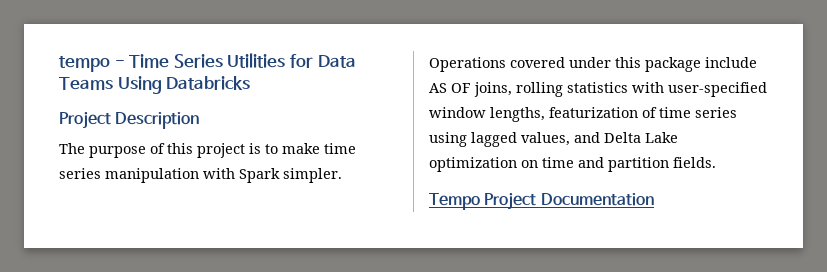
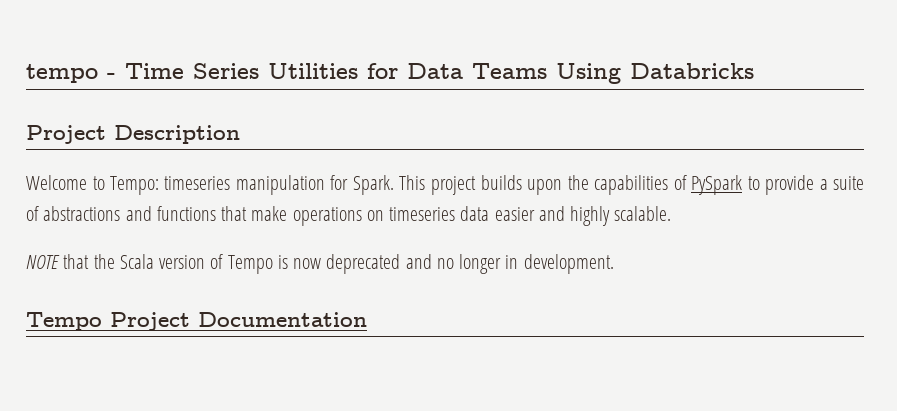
[59,143,356,158] [59,168,342,183] [429,57,757,72] [429,82,767,97] [429,107,737,122] [429,132,678,147] [429,157,716,172] The purpose of this project is to make time series manipulation with Spark simpler. Operations covered under this package include AS OF joins, rolling statistics with user-specified window lengths, featurization of time series using lagged values, and Delta Lake optimization on time and partition fields. -> [26,175,864,195] [26,206,672,226] [26,254,614,274] Welcome to Tempo: timeseries manipulation for Spark. This project builds upon the capabilities of PySpark to provide a suite of abstractions and functions that make operations on timeseries data easier and highly scalable. // NOTE that the Scala version of Tempo is now deprecated and no longer in development.

